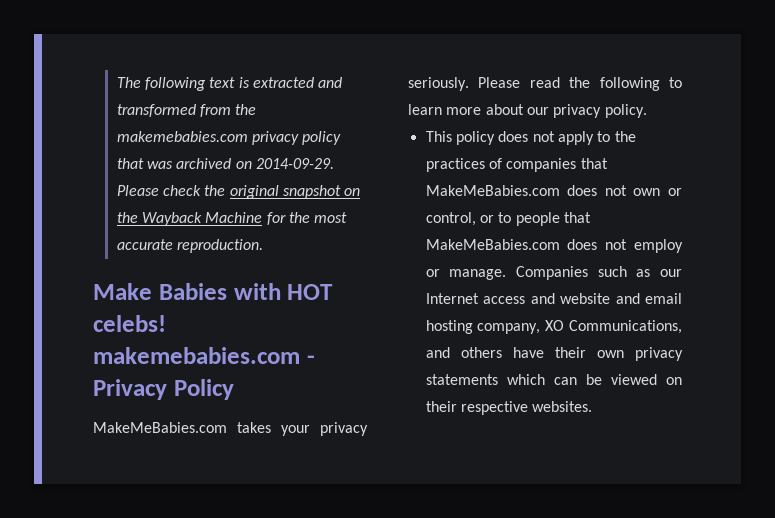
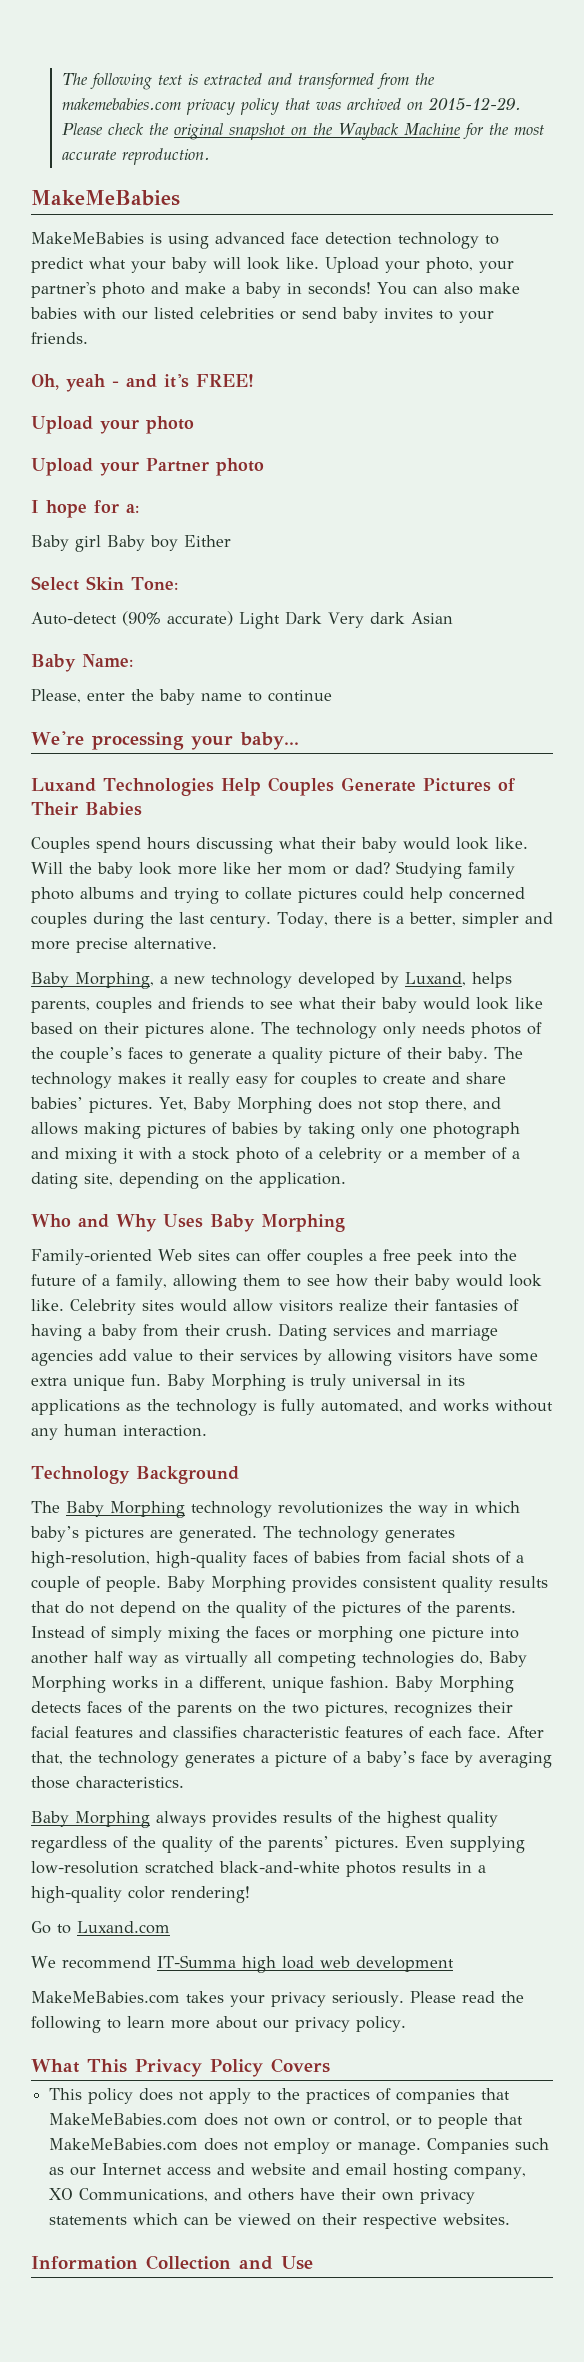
[255,158,334,169] 2014-09-29. -> [427,97,521,111] 2015-12-29.
[93,283,334,300] [93,315,166,332] [93,347,315,364] [93,379,234,400] Make Babies with HOT celebs! makemebabies.com - Privacy Policy -> [31,190,180,206] [31,232,499,249] [31,257,514,273] [31,282,520,298] [30,307,494,323] [31,332,88,344] [31,374,254,392] [31,416,194,434] [31,458,264,476] [31,500,139,518] [31,535,231,552] [31,576,178,591] [31,611,453,629] [31,654,133,672] [31,689,332,705] [31,731,299,750] [31,777,516,796] [31,802,142,816] [31,837,528,854] [31,861,515,879] [31,887,525,904] [31,912,553,929] [31,937,217,953] [31,972,512,989] [31,997,543,1013] [30,1022,542,1039] [31,1047,523,1064] [31,1072,506,1089] [30,1097,501,1114] [31,1122,520,1139] [31,1147,520,1164] [31,1172,346,1189] [31,1214,345,1232] [31,1249,517,1265] [31,1274,542,1291] [31,1299,519,1315] [31,1323,498,1341] [31,1349,538,1366] [31,1374,465,1391] [31,1399,553,1416] [31,1424,207,1440] [31,1466,239,1484] [31,1501,520,1518] [30,1526,455,1543] [31,1551,524,1568] [31,1576,548,1593] [31,1601,516,1618] [31,1626,519,1643] [31,1651,527,1668] [31,1676,514,1693] [31,1701,513,1718] [31,1726,544,1739] [31,1751,552,1768] [31,1776,184,1789] [31,1811,498,1828] [31,1836,525,1853] [31,1861,486,1877] [31,1886,250,1903] [31,1921,170,1934] [31,1955,454,1973] MakeMeBabies // MakeMeBabies is using advanced face detection technology to predict what your baby will look like. Upload your photo, your partner's photo and make a baby in seconds! You can also make babies with our listed celebrities or send baby invites to your friends. // Oh, yeah - and it's FREE! // Upload your photo // Upload your Partner photo // I hope for a: // Baby girl Baby boy Either // Select Skin Tone: // Auto-detect (90% accurate) Light Dark Very dark Asian // Baby Name: // Please, enter the baby name to continue // We're processing your baby... // Luxand Technologies Help Couples Generate Pictures of Their Babies // Couples spend hours discussing what their baby would look like. Will the baby look more like her mom or dad? Studying family photo albums and trying to collate pictures could help concerned couples during the last century. Today, there is a better, simpler and more precise alternative. // Baby Morphing, a new technology developed by Luxand, helps parents, couples and friends to see what their baby would look like based on their pictures alone. The technology only needs photos of the couple’s faces to generate a quality picture of their baby. The technology makes it really easy for couples to create and share babies’ pictures. Yet, Baby Morphing does not stop there, and allows making pictures of babies by taking only one photograph and mixing it with a stock photo of a celebrity or a member of a dating site, depending on the application. // Who and Why Uses Baby Morphing // Family-oriented Web sites can offer couples a free peek into the future of a family, allowing them to see how their baby would look like. Celebrity sites would allow visitors realize their fantasies of having a baby from their crush. Dating services and marriage agencies add value to their services by allowing visitors have some extra unique fun. Baby Morphing is truly universal in its applications as the technology is fully automated, and works without any human interaction. // Technology Background // The Baby Morphing technology revolutionizes the way in which baby’s pictures are generated. The technology generates high-resolution, high-quality faces of babies from facial shots of a couple of people. Baby Morphing provides consistent quality results that do not depend on the quality of the pictures of the parents. Instead of simply mixing the faces or morphing one picture into another half way as virtually all competing technologies do, Baby Morphing works in a different, unique fashion. Baby Morphing detects faces of the parents on the two pictures, recognizes their facial features and classifies characteristic features of each face. After that, the technology generates a picture of a baby’s face by averaging those characteristics. // Baby Morphing always provides results of the highest quality regardless of the quality of the parents’ pictures. Even supplying low-resolution scratched black-and-white photos results in a high-quality color rendering! // Go to Luxand.com // We recommend IT-Summa high load web development
(647, 111) none -> [31,2058,330,2077] // What This Privacy Policy Covers
(593, 406) none -> [31,2255,313,2270] // Information Collection and Use

